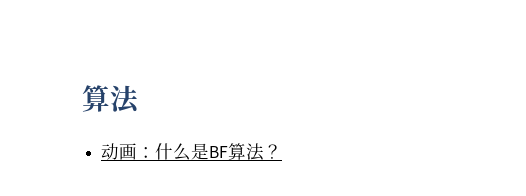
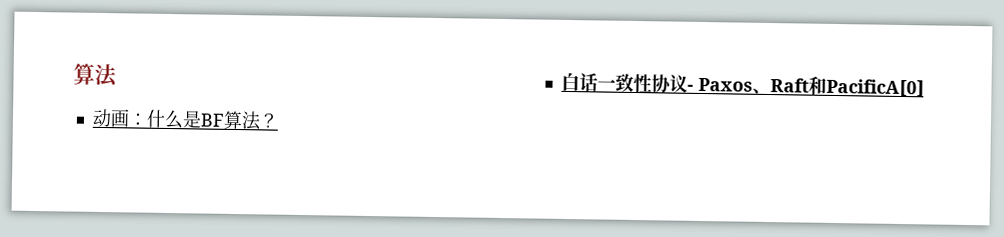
(283, 151) none -> [560,72,924,98] // 白话一致性协议- Paxos、Raft和PacificA[0]

